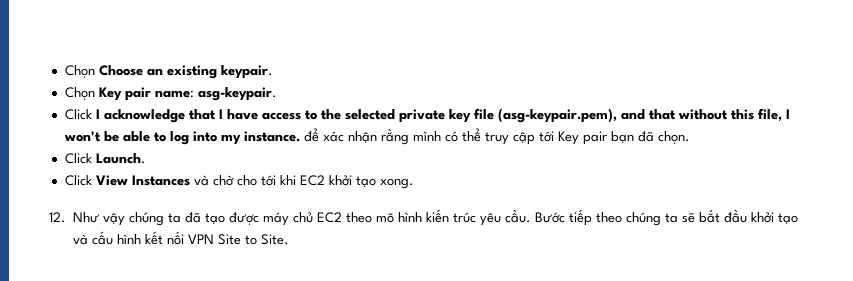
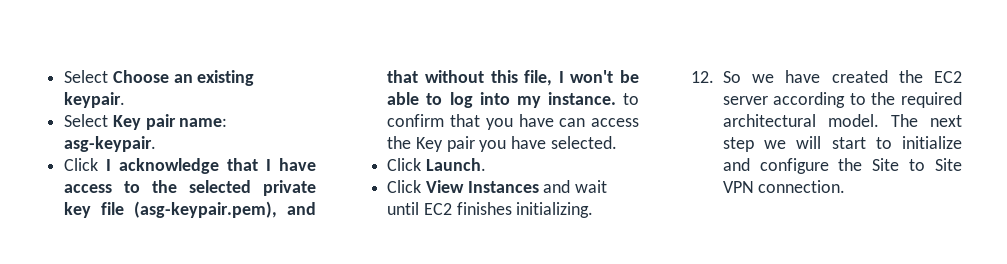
[64,65,95,78] Chọn -> [64,70,109,83] Select
[64,87,95,100] Chọn -> [64,114,109,127] Select
[303,128,690,145] để xác nhận rằng mình có thể truy cập tới Key pair bạn đã chọn. -> [623,93,639,105] [387,114,639,130] [387,136,617,152] to confirm that you have can access the Key pair you have selected.
[193,175,414,189] [49,209,799,226] [73,231,290,245] và chờ cho tới khi EC2 khởi tạo xong. // 12. Như vậy chúng ta đã tạo được máy chủ EC2 theo mô hình kiến trúc yêu cầu. Bước tiếp theo chúng ta sẽ bắt đầu khởi tạo và cấu hình kết nối VPN Site to Site. -> [543,180,608,193] [387,202,594,218] [691,70,962,83] [722,92,962,108] [722,114,962,127] [722,136,962,152] [722,158,962,174] [722,180,846,193] and wait until EC2 finishes initializing. // 12. So we have created the EC2 server according to the required architectural model. The next step we will start to initialize and configure the Site to Site VPN connection.

